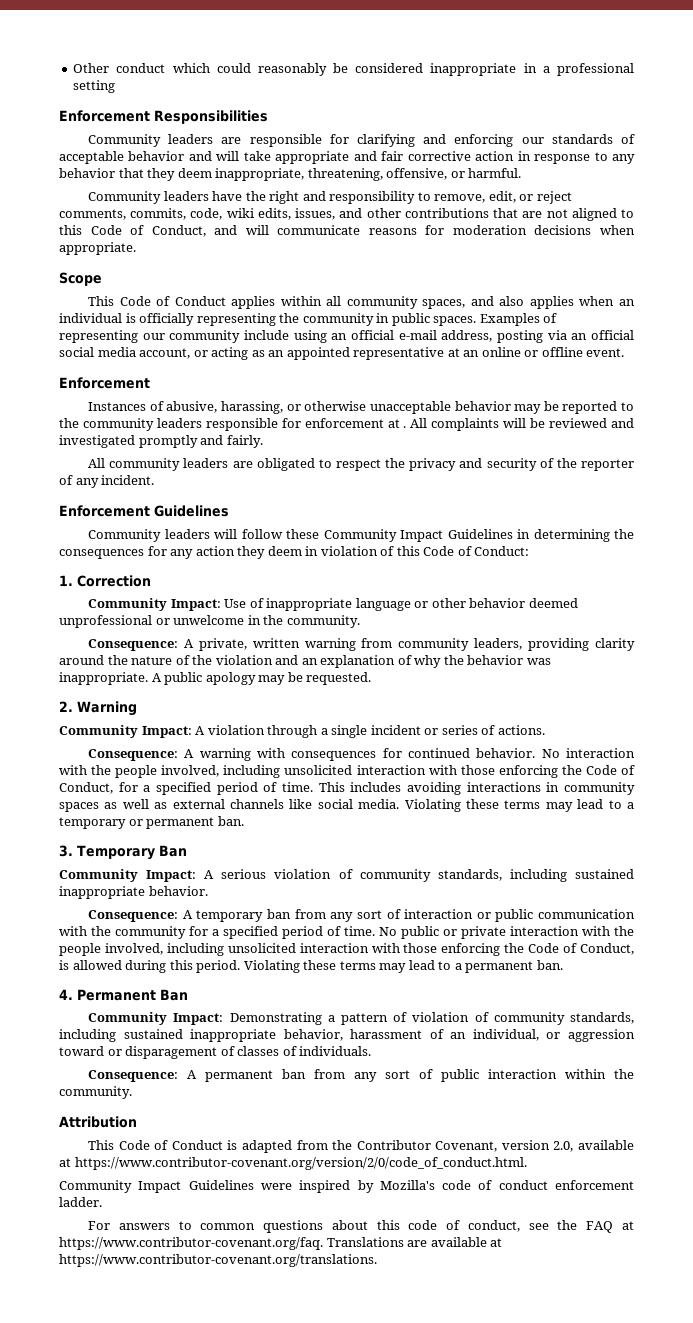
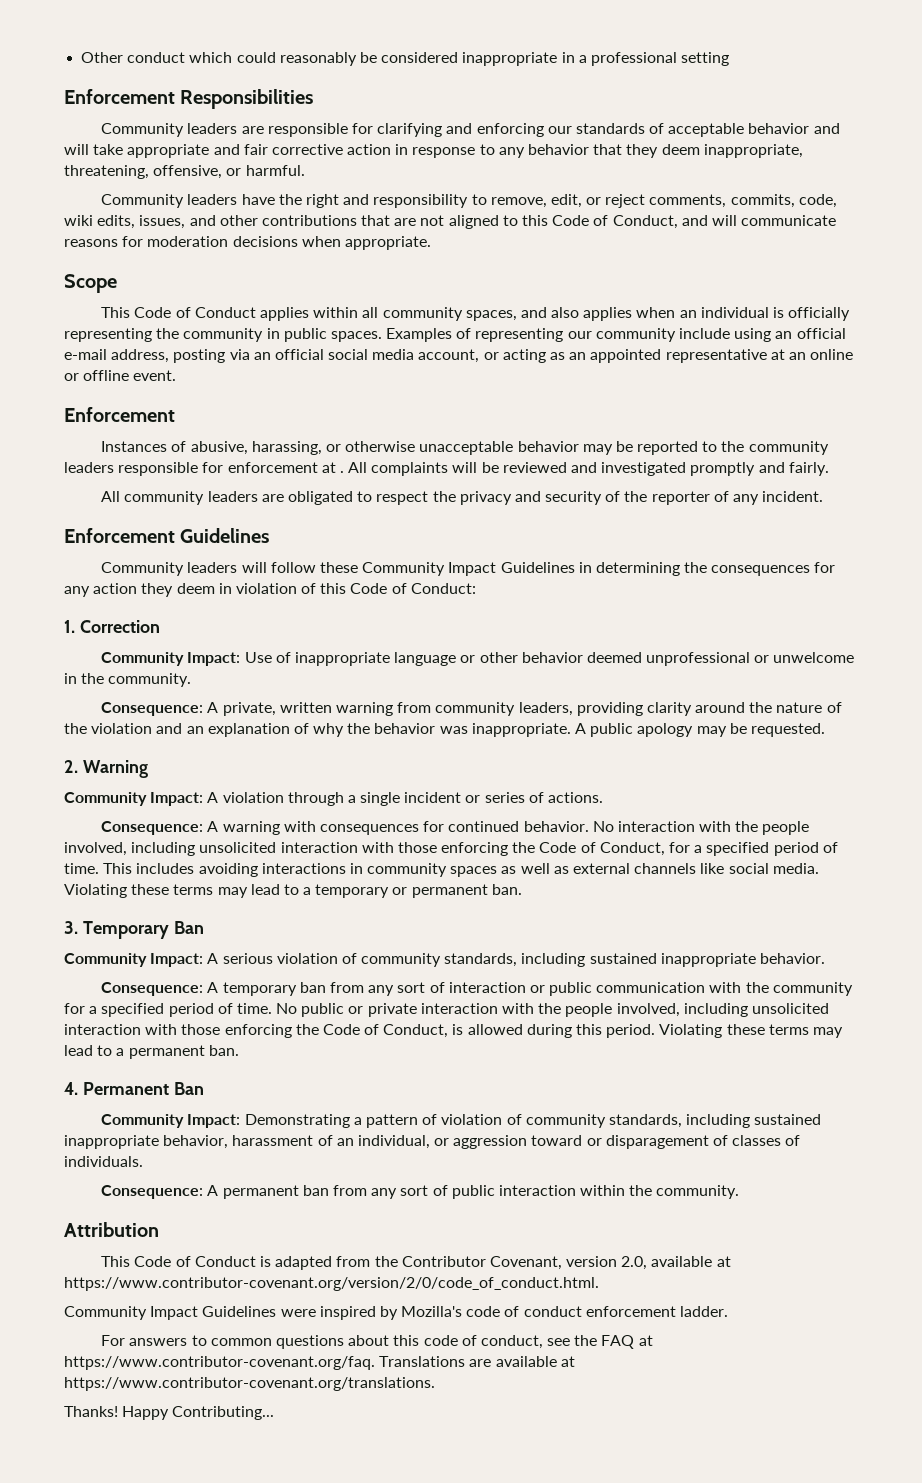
(377, 1260) none -> [64,1406,275,1420] // Thanks! Happy Contributing...

